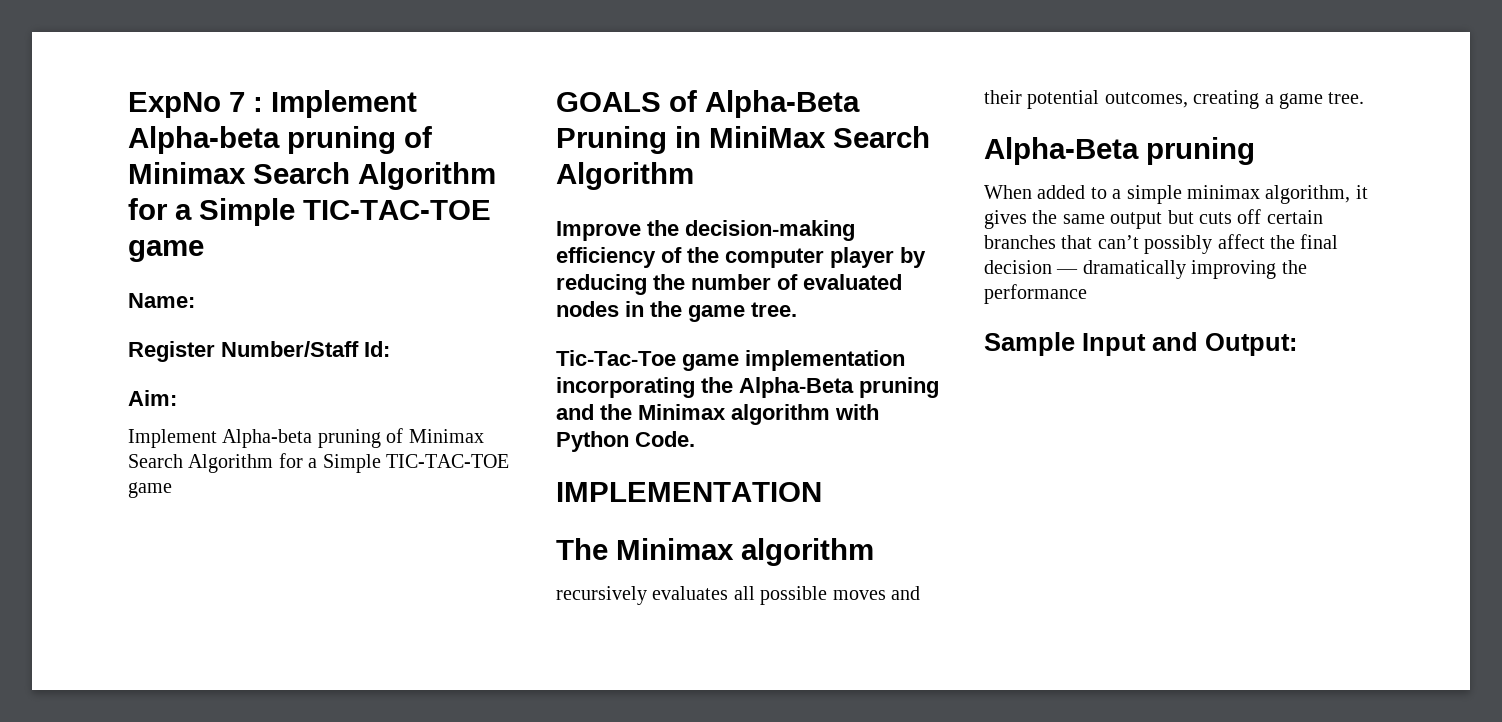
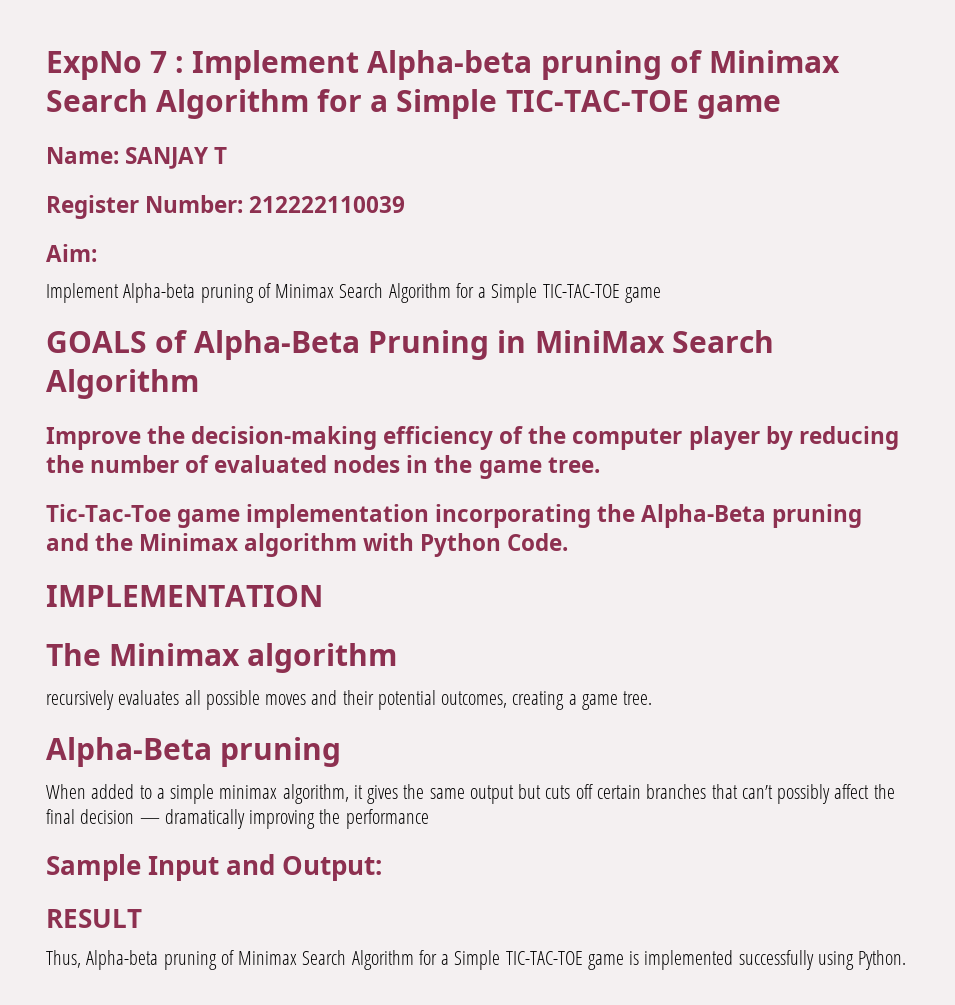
(195, 300) none -> [125,147,228,169] SANJAY T
[221,341,390,357] Number/Staff Id: -> [145,195,406,213] Number: 212222110039
(1297, 344) none -> [46,909,142,928] [46,950,907,970] // RESULT // Thus, Alpha-beta pruning of Minimax Search Algorithm for a Simple TIC-TAC-TOE game is implemented successfully using Python.

